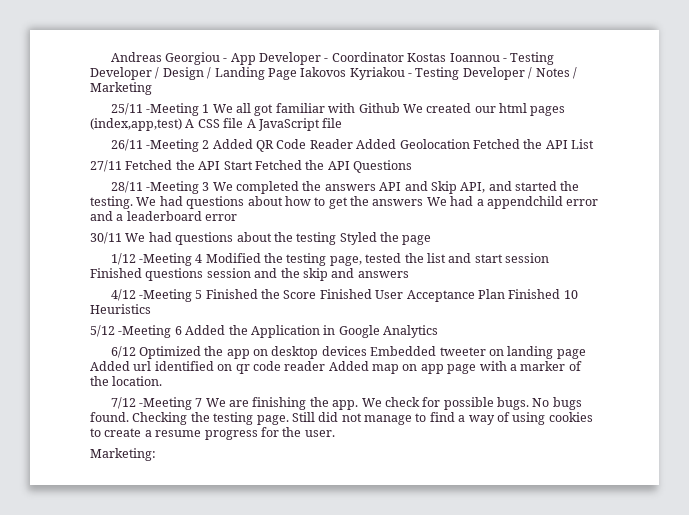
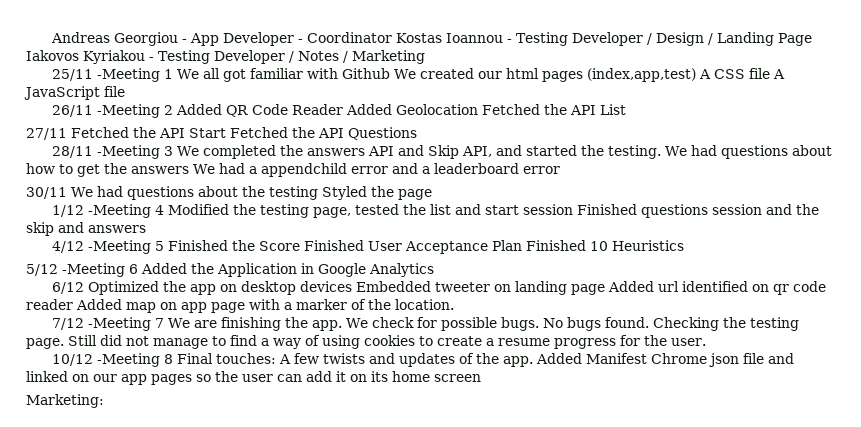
(335, 433) none -> [51,353,794,367] [26,371,481,385] // 10/12 -Meeting 8 Final touches: A few twists and updates of the app. Added Manifest Chrome json file and linked on our app pages so the user can add it on its home screen

